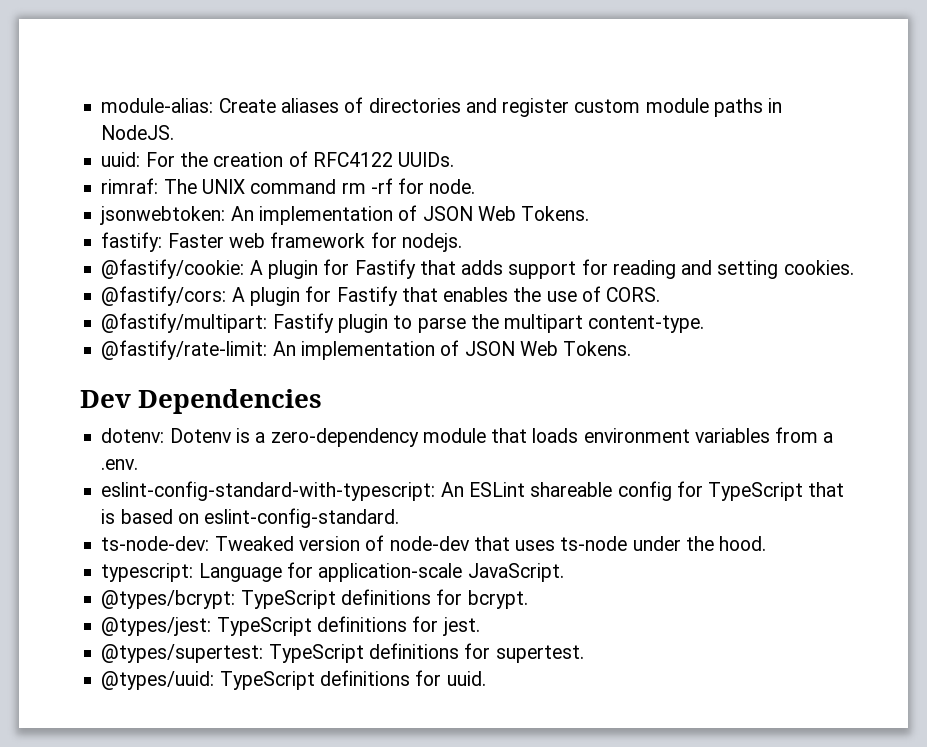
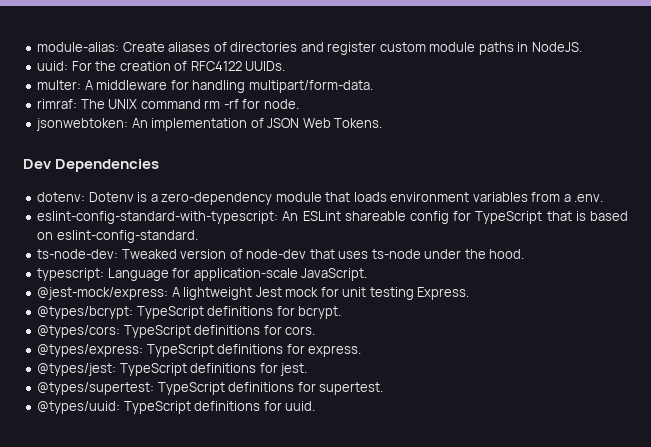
(455, 159) none -> [37,80,373,93] // multer: A middleware for handling multipart/form-data.
[101,232,462,252] [101,259,854,279] [101,286,661,306] [101,313,705,333] [101,340,632,360] // fastify: Faster web framework for nodejs. // @fastify/cookie: A plugin for Fastify that adds support for reading and setting cookies. // @fastify/cors: A plugin for Fastify that enables the use of CORS. // @fastify/multipart: Fastify plugin to parse the multipart content-type. // @fastify/rate-limit: An implementation of JSON Web Tokens. -> (383, 123) none
(564, 572) none -> [37,287,470,300] // @jest-mock/express: A lightweight Jest mock for unit testing Express.
(528, 599) none -> [37,325,316,338] [37,344,362,357] // @types/cors: TypeScript definitions for cors. // @types/express: TypeScript definitions for express.

